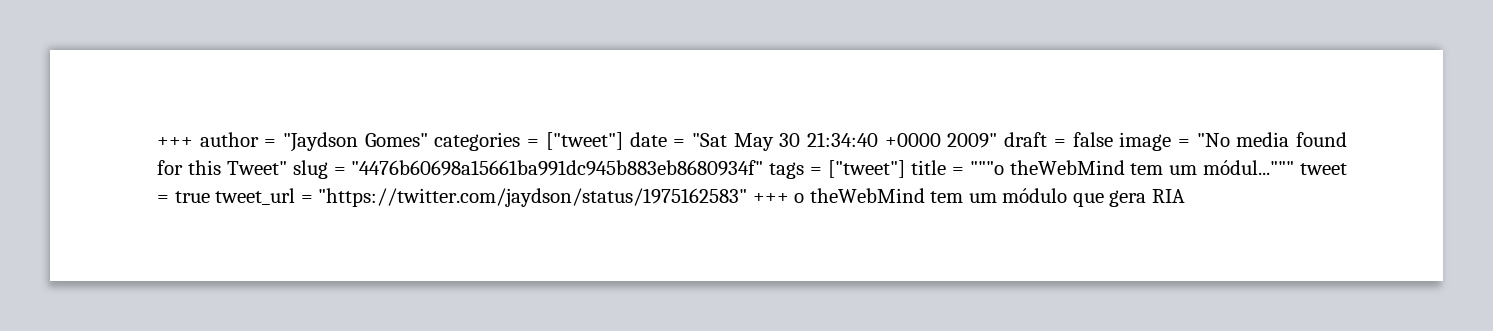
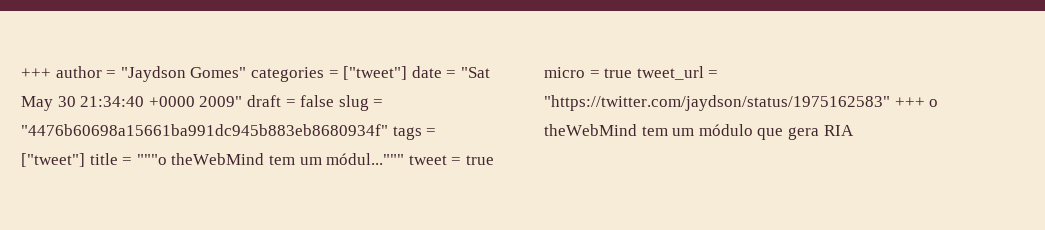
[1119,132,1347,151] [157,160,287,175] image = "No media found for this Tweet" -> (335, 101) none
(210, 197) none -> [544,67,633,78] micro = true

